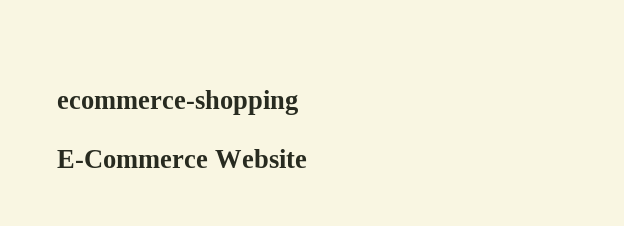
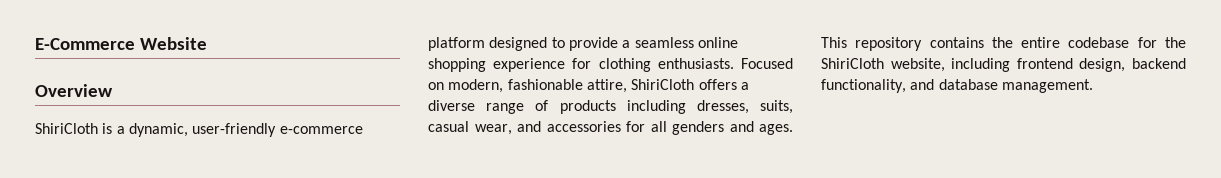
[57,90,298,115] ecommerce-shopping // -> (35, 44) none
(308, 158) none -> [35,84,113,97] [35,123,363,137] [428,37,738,51] [428,58,793,72] [428,79,749,93] [428,100,793,114] [428,121,793,135] [821,37,1186,51] [821,58,1186,72] [821,79,1093,93] // Overview // ShiriCloth is a dynamic, user-friendly e-commerce platform designed to provide a seamless online shopping experience for clothing enthusiasts. Focused on modern, fashionable attire, ShiriCloth offers a diverse range of products including dresses, suits, casual wear, and accessories for all genders and ages. This repository contains the entire codebase for the ShiriCloth website, including frontend design, backend functionality, and database management.

